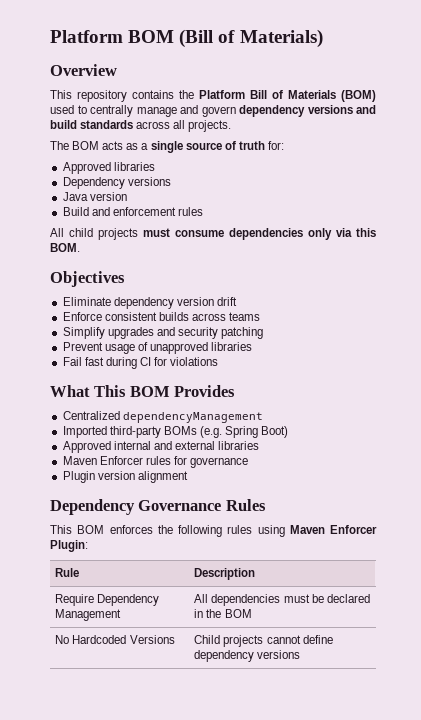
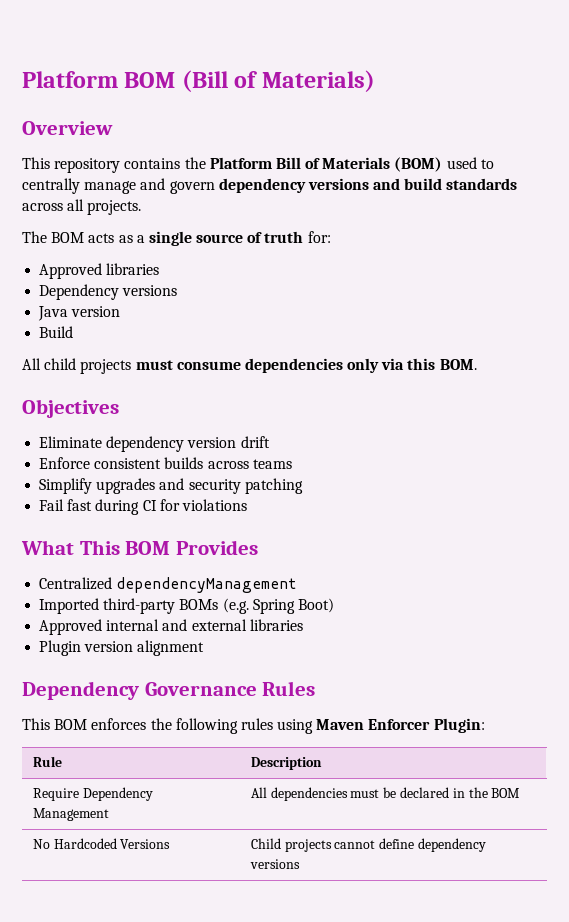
[91,207,203,216] and enforcement rules -> (74, 332) none
[62,342,253,354] // Prevent usage of unapproved libraries -> (303, 486) none
[62,456,249,468] // Maven Enforcer rules for governance -> (303, 625) none

